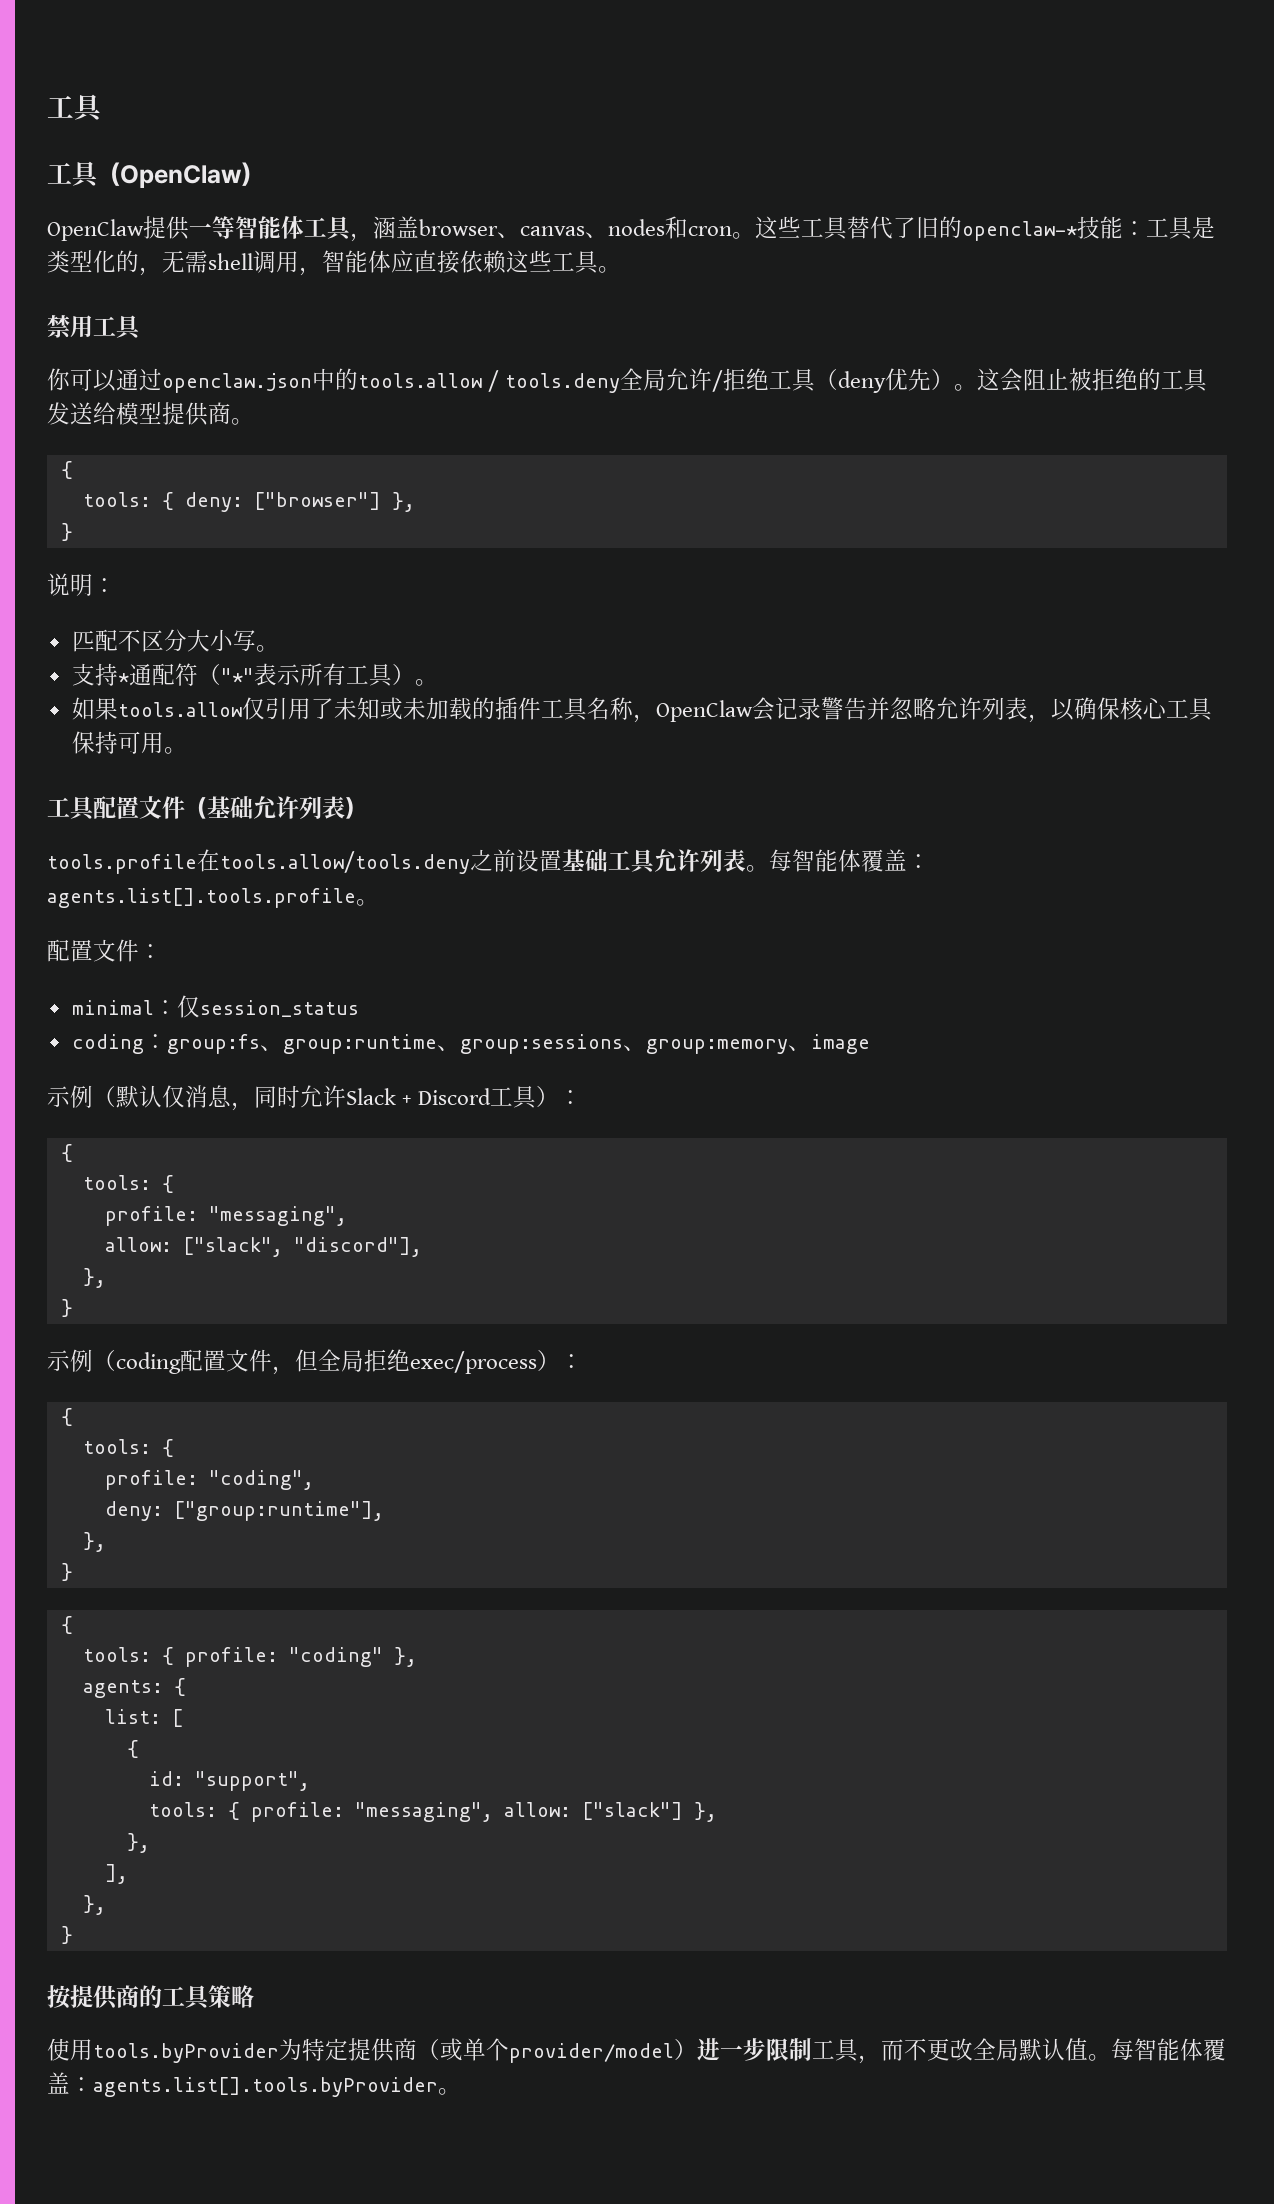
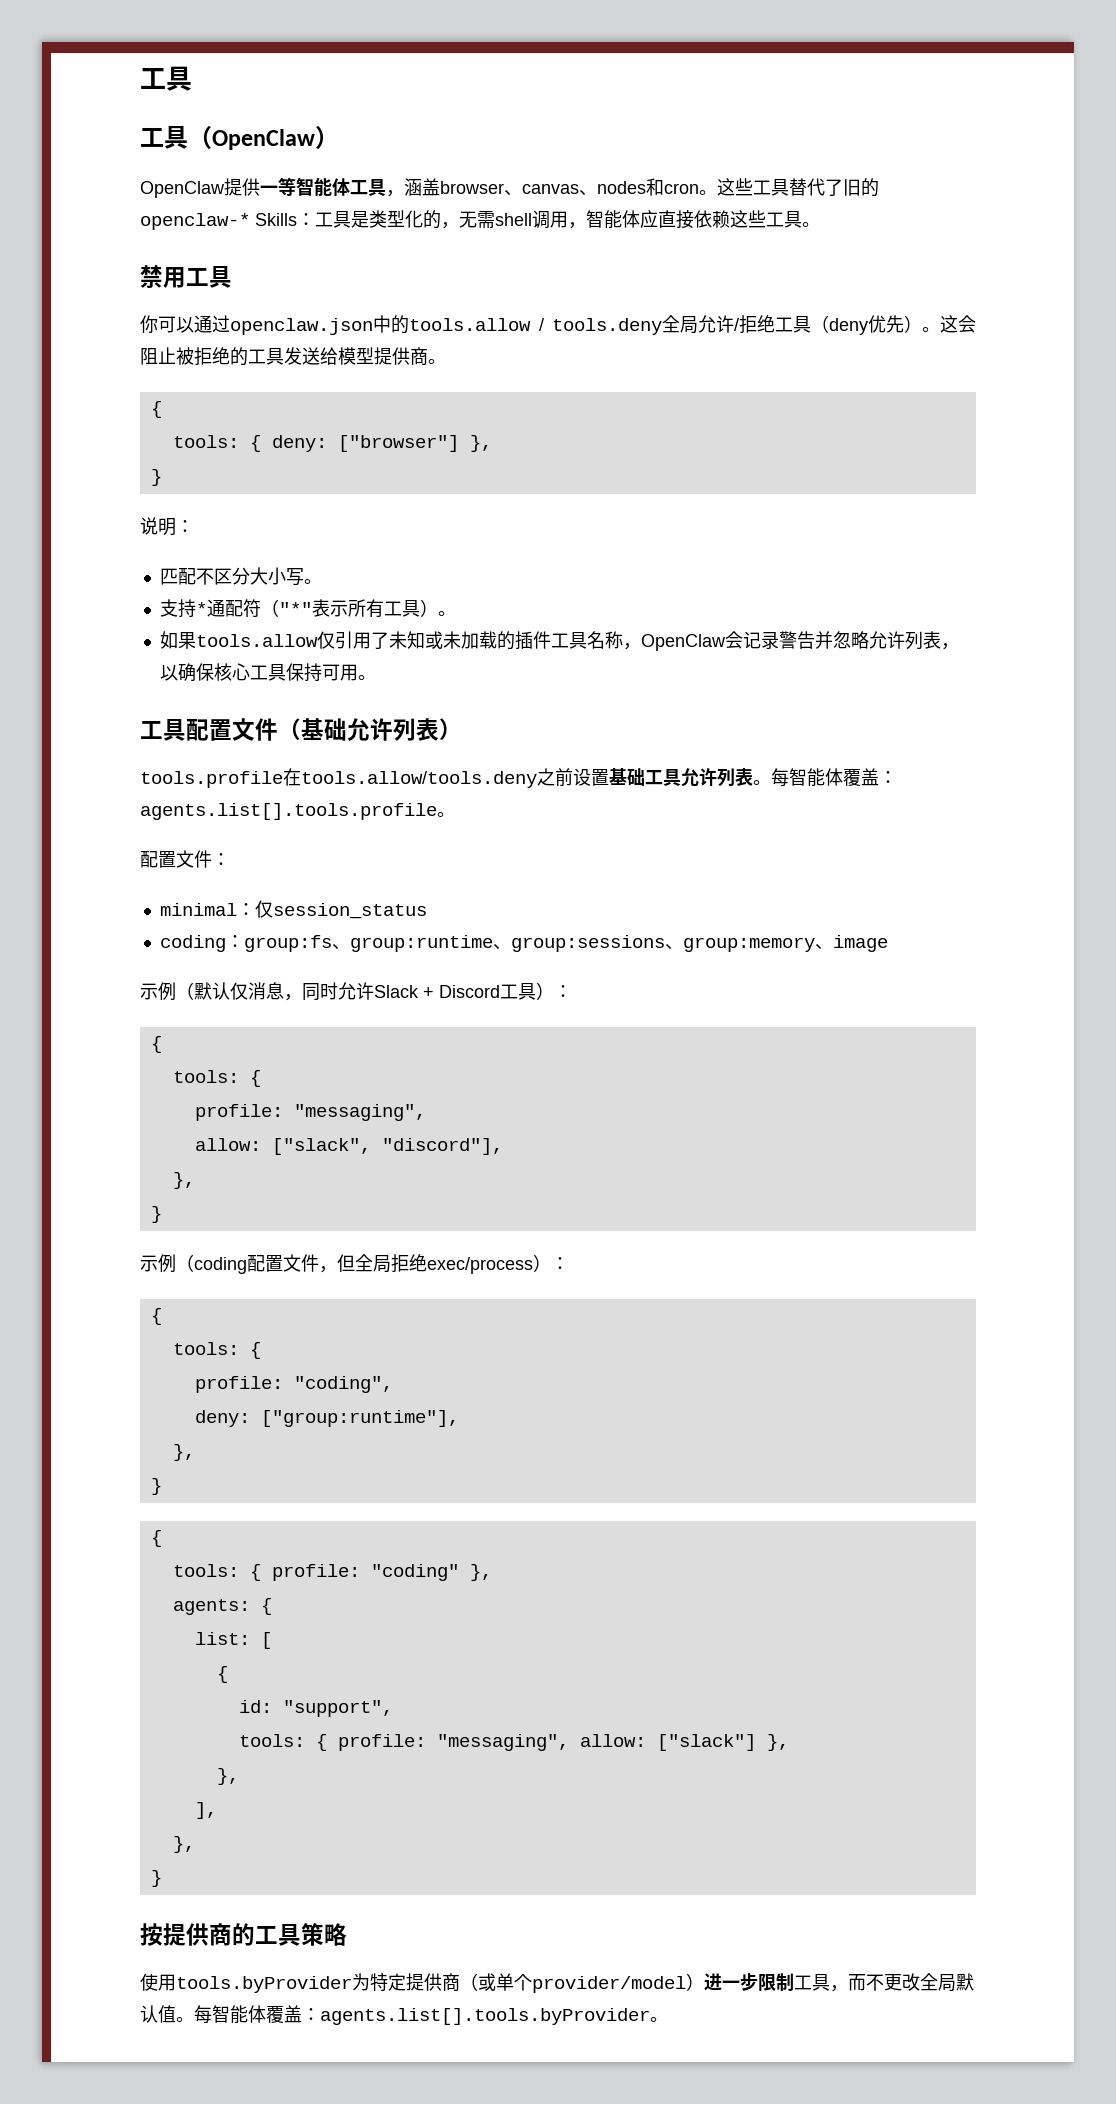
[1077,216,1123,239] 技能 -> [255,213,297,226] Skills

